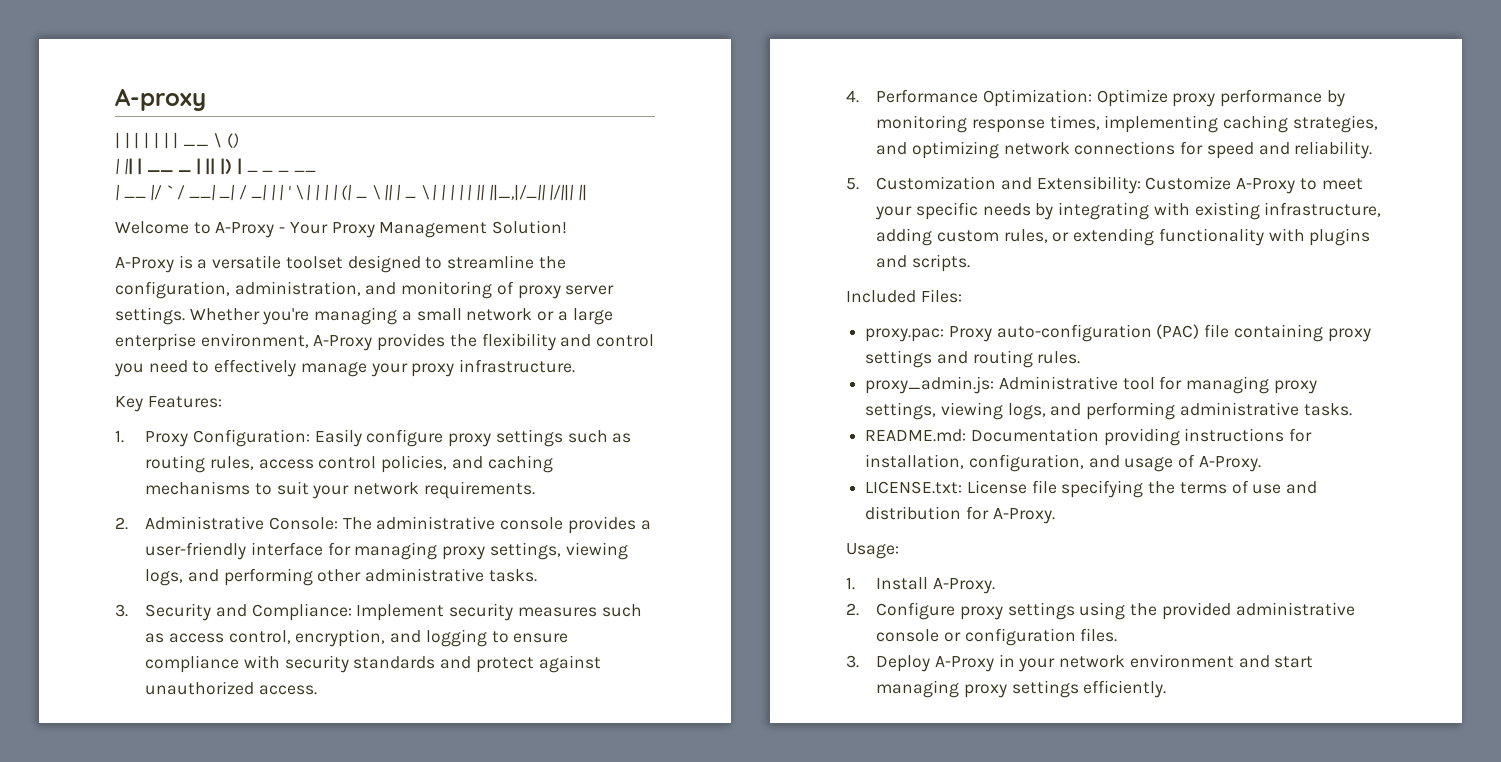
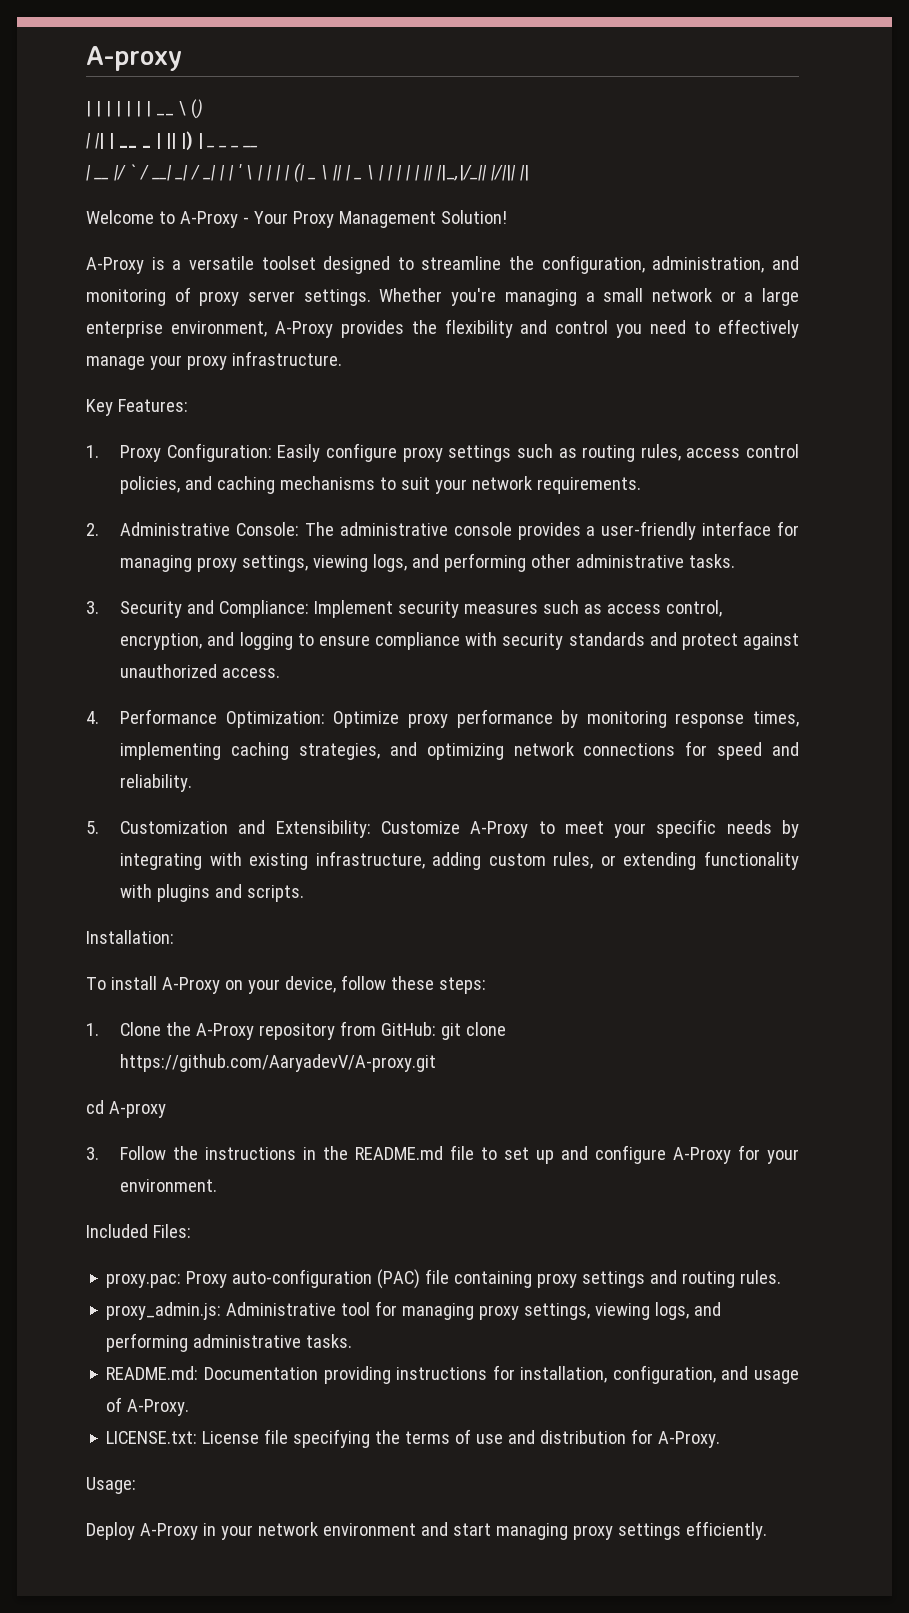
(971, 263) none -> [86,930,174,944] [86,975,486,994] [86,1021,507,1040] [120,1054,437,1072] [86,1100,166,1118] [86,1145,800,1164] [120,1179,218,1192] // Installation: // To install A-Proxy on your device, follow these steps: // 1. Clone the A-Proxy repository from GitHub: git clone https://github.com/AaryadevV/A-proxy.git // cd A-proxy // 3. Follow the instructions in the README.md file to set up and configure A-Proxy for your environment.
[846,577,996,594] [846,602,1355,620] [876,628,1118,646] [846,655,859,668] 1. Install A-Proxy. // 2. Configure proxy settings using the provided administrative console or configuration files. // 3. -> (136, 1485) none

